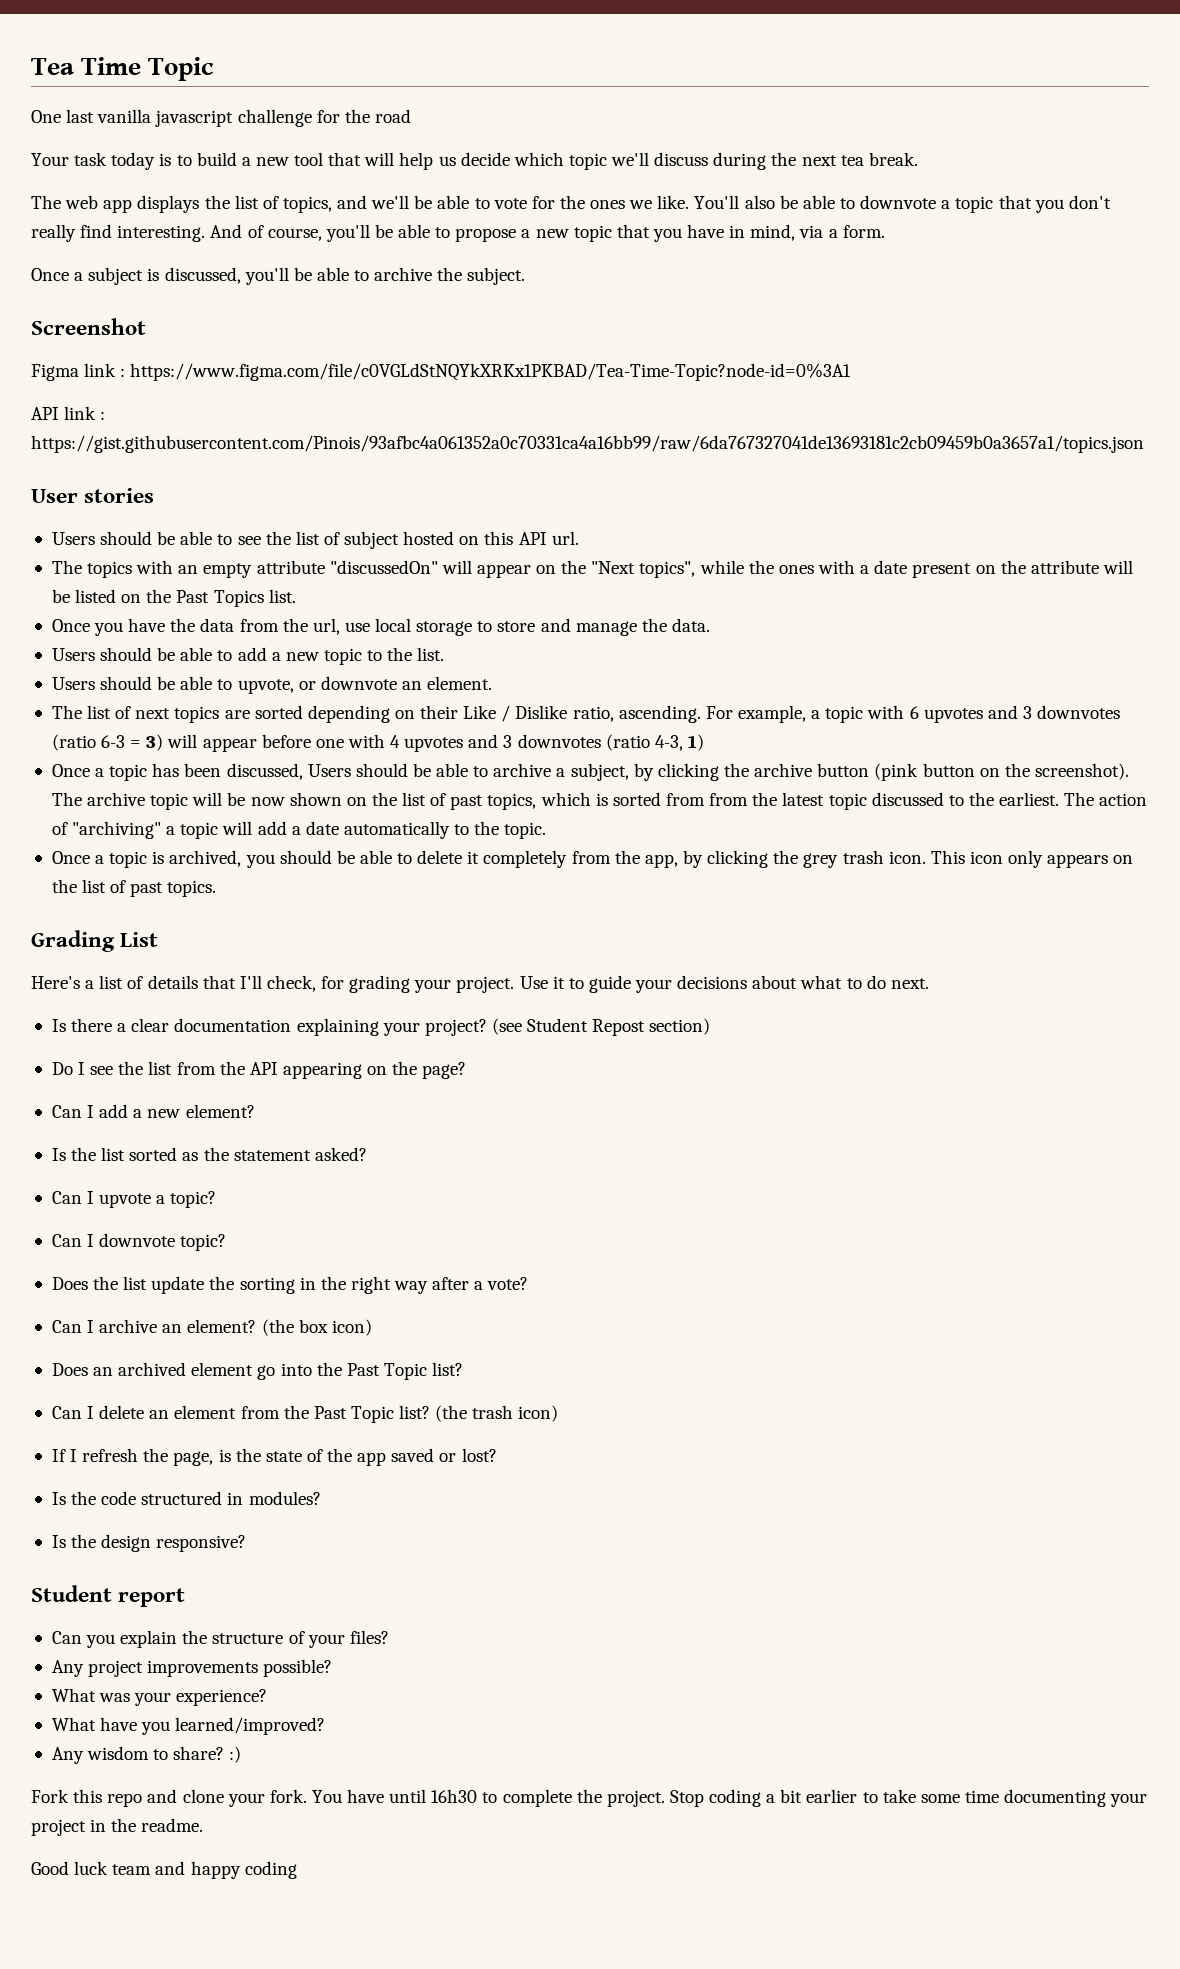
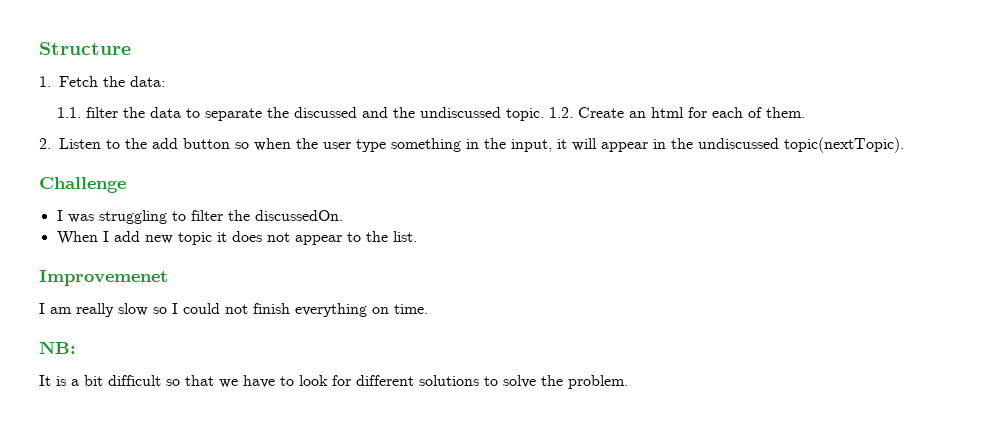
[31,57,214,81] [31,109,411,127] [31,152,918,170] [31,195,1111,213] [31,224,885,242] [31,267,526,285] [31,318,146,335] [31,363,852,381] [31,406,106,420] [31,435,1144,453] [31,488,155,503] [51,531,579,549] [51,560,1133,578] [51,589,296,607] [51,618,710,636] [51,647,445,665] [51,676,493,694] [51,705,1121,723] [51,734,704,752] [51,763,1129,781] [51,792,1148,810] [51,821,547,839] [51,850,1134,868] [51,879,217,897] [31,930,159,952] [31,975,929,993] [51,1018,711,1036] [51,1061,467,1079] [51,1104,255,1118] [51,1147,367,1161] [51,1191,217,1208] [51,1233,227,1251] [51,1276,529,1294] [51,1319,372,1336] [51,1362,464,1380] [51,1405,559,1423] [51,1448,497,1466] [51,1491,321,1505] [51,1534,247,1552] [31,1585,186,1607] [51,1630,389,1648] [51,1659,333,1677] [51,1688,268,1706] [51,1717,326,1735] [51,1746,242,1764] [31,1789,1148,1807] [31,1818,204,1836] [31,1861,297,1879] Tea Time Topic // One last vanilla javascript challenge for the road // Your task today is to build a new tool that will help us decide which topic we'll discuss during the next tea break. // The web app displays the list of topics, and we'll be able to vote for the ones we like. You'll also be able to downvote a topic that you don't really find interesting. And of course, you'll be able to propose a new topic that you have in mind, via a form. // Once a subject is discussed, you'll be able to archive the subject. // Screenshot // Figma link : https://www.figma.com/file/c0VGLdStNQYkXRKx1PKBAD/Tea-Time-Topic?node-id=0%3A1 // API link : https://gist.githubusercontent.com/Pinois/93afbc4a061352a0c70331ca4a16bb99/raw/6da767327041de13693181c2cb09459b0a3657a1/topics.json // User stories // Users should be able to see the list of subject hosted on this API url. // The topics with an empty attribute "discussedOn" will appear on the "Next topics", while the ones with a date present on the attribute will be listed on the Past Topics list. // Once you have the data from the url, use local storage to store and manage the data. // Users should be able to add a new topic to the list. // Users should be able to upvote, or downvote an element. // The list of next topics are sorted depending on their Like / Dislike ratio, ascending. For example, a topic with 6 upvotes and 3 downvotes (ratio 6-3 = 3) will appear before one with 4 upvotes and 3 downvotes (ratio 4-3, 1) // Once a topic has been discussed, Users should be able to archive a subject, by clicking the archive button (pink button on the screenshot). The archive topic will be now shown on the list of past topics, which is sorted from from the latest topic discussed to the earliest. The action of "archiving" a topic will add a date automatically to the topic. // Once a topic is archived, you should be able to delete it completely from the app, by clicking the grey trash icon. This icon only appears on the list of past topics. // Grading List // Here's a list of details that I'll check, for grading your project. Use it to guide your decisions about what to do next. // Is there a clear documentation explaining your project? (see Student Repost section) // Do I see the list from the API appearing on the page? // Can I add a new element? // Is the list sorted as the statement asked? // Can I upvote a topic? // Can I downvote topic? // Does the list update the sorting in the right way after a vote? // Can I archive an element? (the box icon) // Does an archived element go into the Past Topic list? // Can I delete an element from the Past Topic list? (the trash icon) // If I refresh the page, is the state of the app saved or lost? // Is the code structured in modules? // Is the design responsive? // Student report // Can you explain the structure of your files? // Any project improvements possible? // What was your experience? // What have you learned/improved? // Any wisdom to share? :) // Fork this repo and clone your fork. You have until 16h30 to complete the project. Stop coding a bit earlier to take some time documenting your project in the readme. // Good luck team and happy coding -> [39,42,131,55] [39,76,165,87] [57,107,806,121] [39,137,904,153] [39,177,126,193] [56,210,343,224] [56,231,417,245] [39,270,168,286] [39,303,428,317] [39,341,76,354] [39,375,628,389] Structure // 1. Fetch the data: // 1.1. filter the data to separate the discussed and the undiscussed topic. 1.2. Create an html for each of them. // 2. Listen to the add button so when the user type something in the input, it will appear in the undiscussed topic(nextTopic). // Challenge // I was struggling to filter the discussedOn. // When I add new topic it does not appear to the list. // Improvemenet // I am really slow so I could not finish everything on time. // NB: // It is a bit difficult so that we have to look for different solutions to solve the problem.

